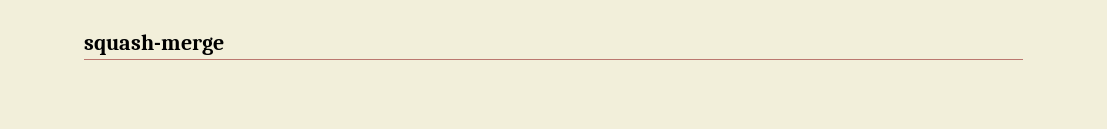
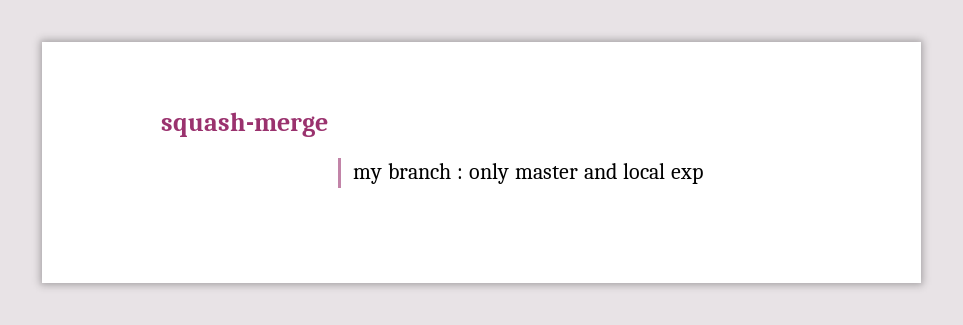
(224, 44) none -> [353,163,703,184] // my branch : only master and local exp

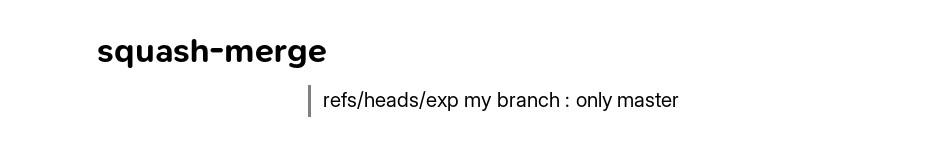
(328, 124) none -> [322,91,459,111] refs/heads/exp
[584,163,703,184] and local exp -> (680, 100) none

